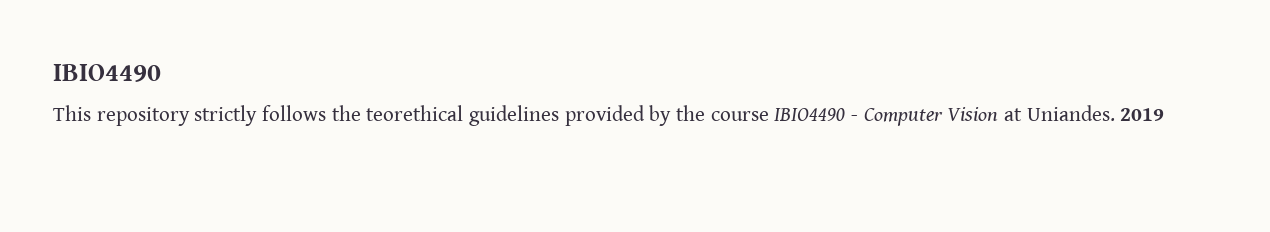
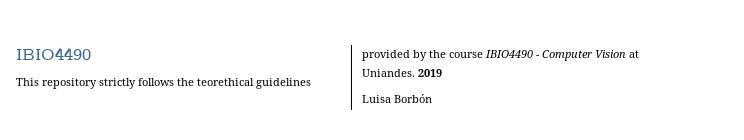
(1165, 114) none -> [362,94,432,103] // Luisa Borbón

